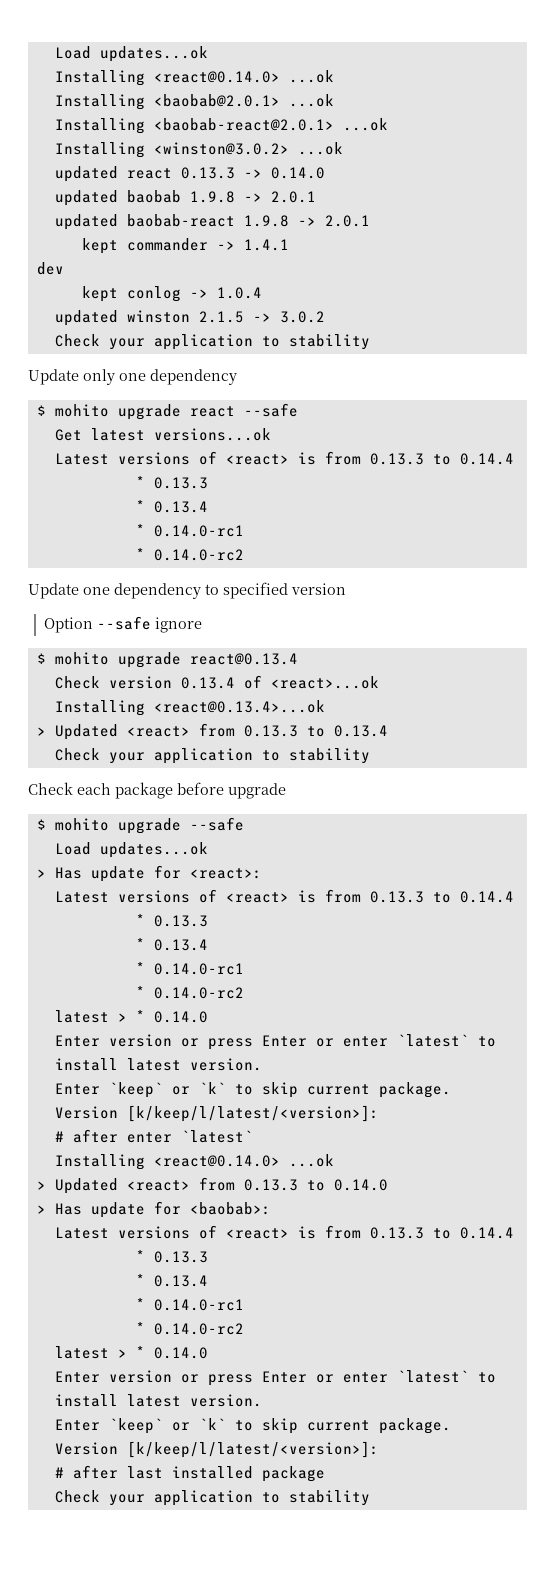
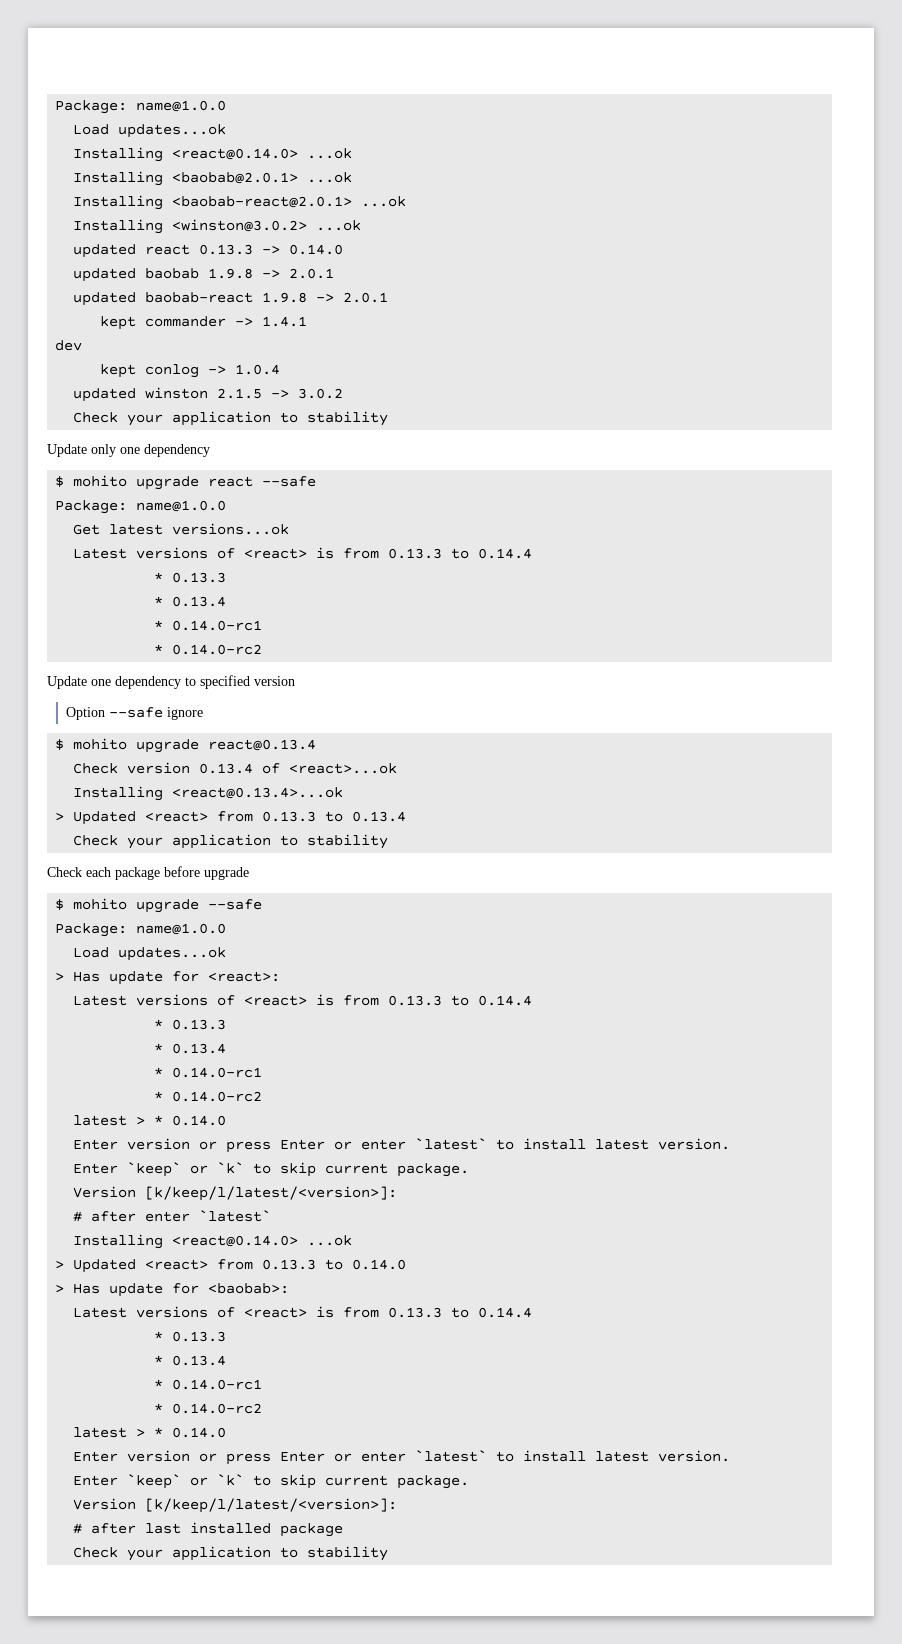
(54, 52) none -> [55,100,227,114] Package: name@1.0.0 //
(298, 410) none -> [55,500,227,514] // Package: name@1.0.0
(244, 824) none -> [55,923,227,937] // Package: name@1.0.0

